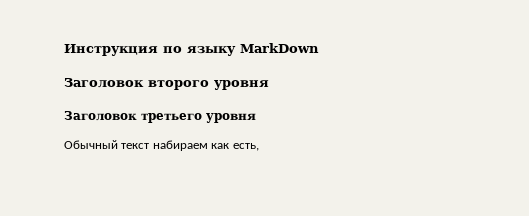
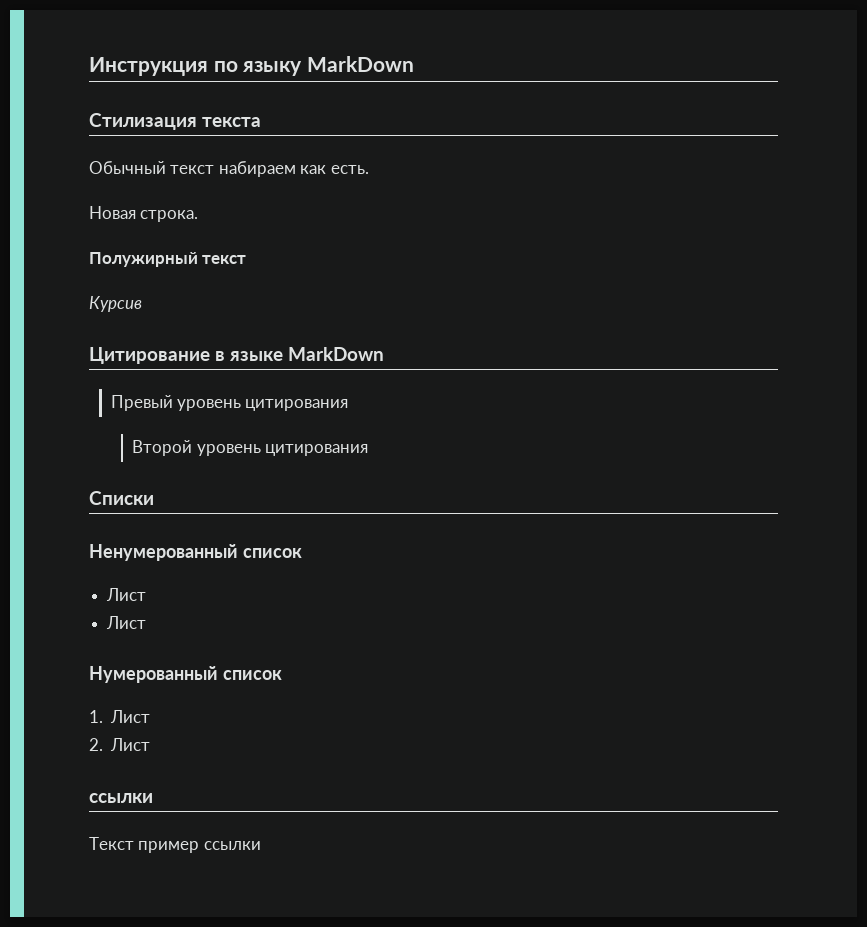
[64,78,269,90] [64,111,256,123] [64,140,259,151] Заголовок второго уровня // Заголовок третьего уровня // Обычный текст набираем как есть, -> [89,113,262,130] [89,161,369,177] [89,206,199,222] [89,252,247,267] [89,296,142,312] [89,347,385,364] [110,395,349,411] [132,440,369,456] [89,491,154,505] [89,544,302,561] [106,588,147,601] [106,616,147,629] [89,666,282,683] [89,710,151,723] [89,738,151,751] [89,793,153,803] [89,837,261,853] Стилизация текста // Обычный текст набираем как есть. // Новая строка. // Полужирный текст // Курсив // Цитирование в языке MarkDown // Превый уровень цитирования // Второй уровень цитирования // Списки // Ненумерованный список // Лист // Лист // Нумерованный список // 1. Лист // 2. Лист // ссылки // Текст пример ссылки

